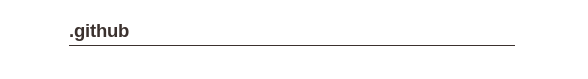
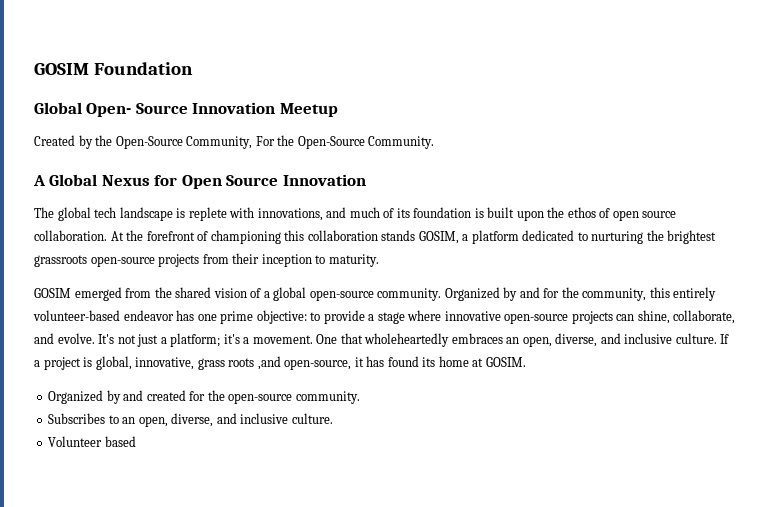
[69,24,129,41] .github -> [34,62,193,75] [34,102,338,117] [34,135,435,149] [33,174,366,189] [34,207,677,221] [34,230,717,244] [34,253,379,267] [34,287,717,301] [33,310,736,324] [34,333,730,347] [34,356,526,370] [48,390,360,404] [48,413,333,427] [48,436,136,447] GOSIM Foundation // Global Open- Source Innovation Meetup // Created by the Open-Source Community, For the Open-Source Community. // A Global Nexus for Open Source Innovation // The global tech landscape is replete with innovations, and much of its foundation is built upon the ethos of open source collaboration. At the forefront of championing this collaboration stands GOSIM, a platform dedicated to nurturing the brightest grassroots open-source projects from their inception to maturity. // GOSIM emerged from the shared vision of a global open-source community. Organized by and for the community, this entirely volunteer-based endeavor has one prime objective: to provide a stage where innovative open-source projects can shine, collaborate, and evolve. It's not just a platform; it's a movement. One that wholeheartedly embraces an open, diverse, and inclusive culture. If a project is global, innovative, grass roots ,and open-source, it has found its home at GOSIM. // Organized by and created for the open-source community. // Subscribes to an open, diverse, and inclusive culture. // Volunteer based

